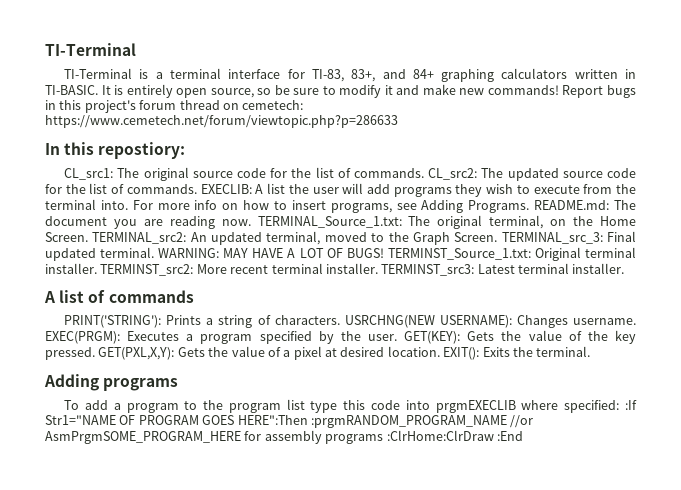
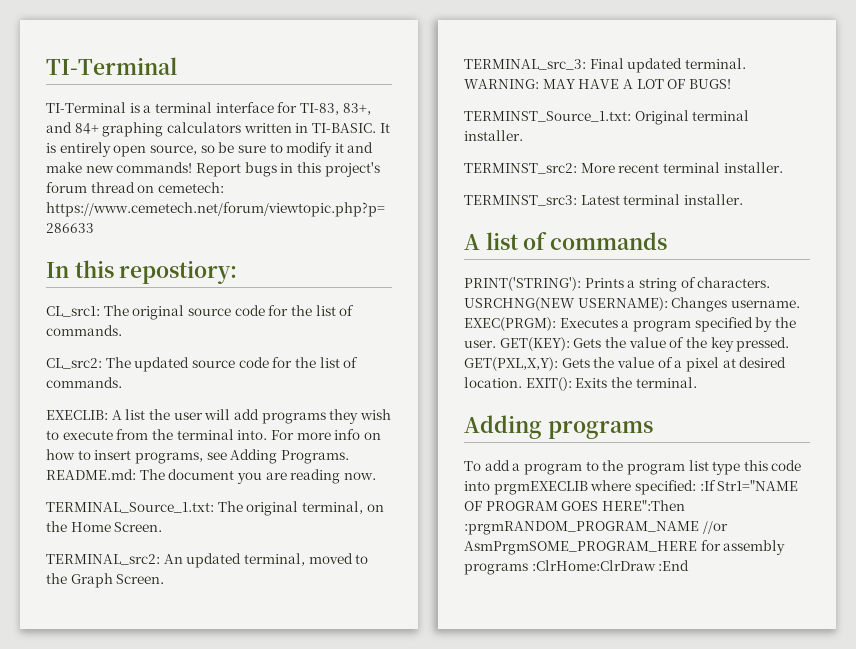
(424, 173) none -> (122, 330) //
(197, 189) none -> (122, 382) //
(251, 222) none -> (376, 476) //
(88, 237) none -> (163, 527) //
(498, 237) none -> (165, 579) //
(384, 253) none -> (731, 84) //
(97, 268) none -> (523, 135) //
(378, 268) none -> (783, 167) //

